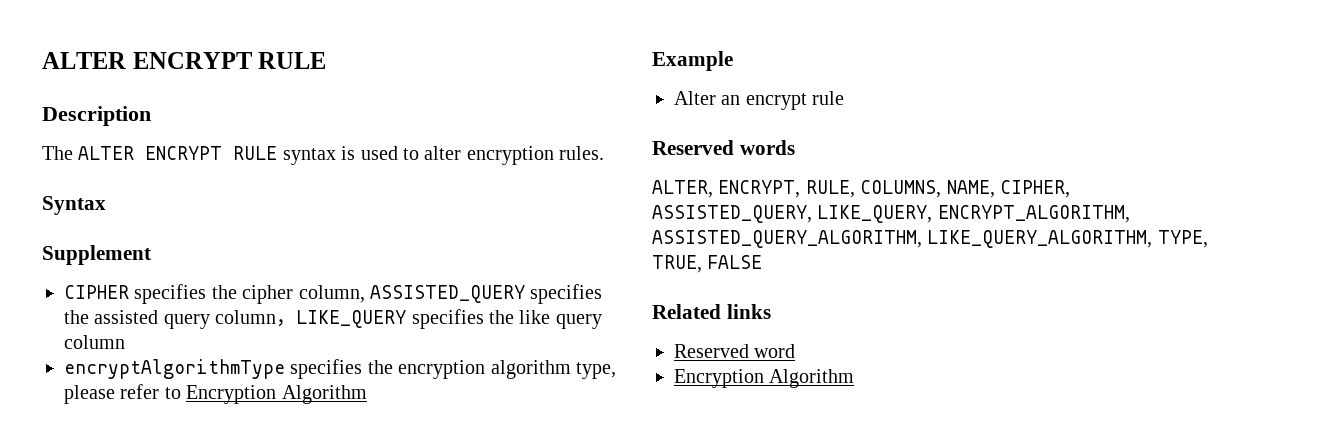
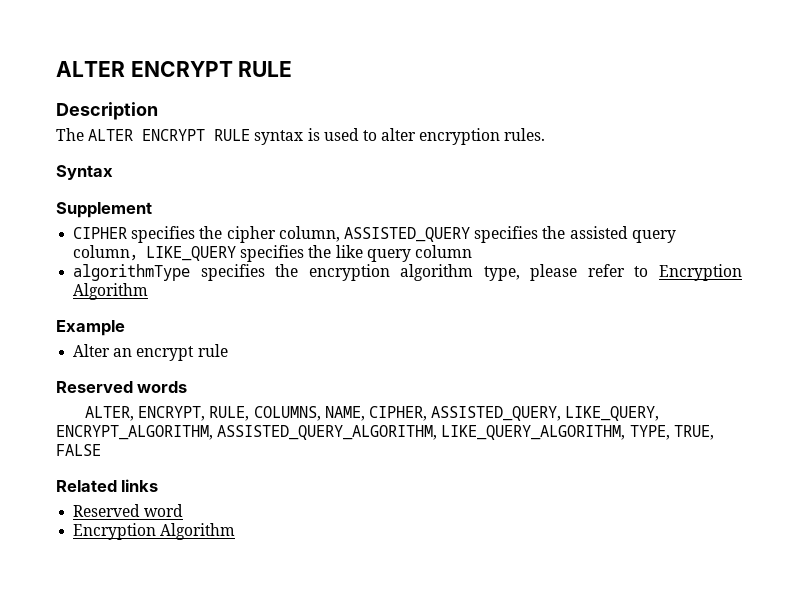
[64,359,285,379] encryptAlgorithmType -> [73,264,191,281] algorithmType

